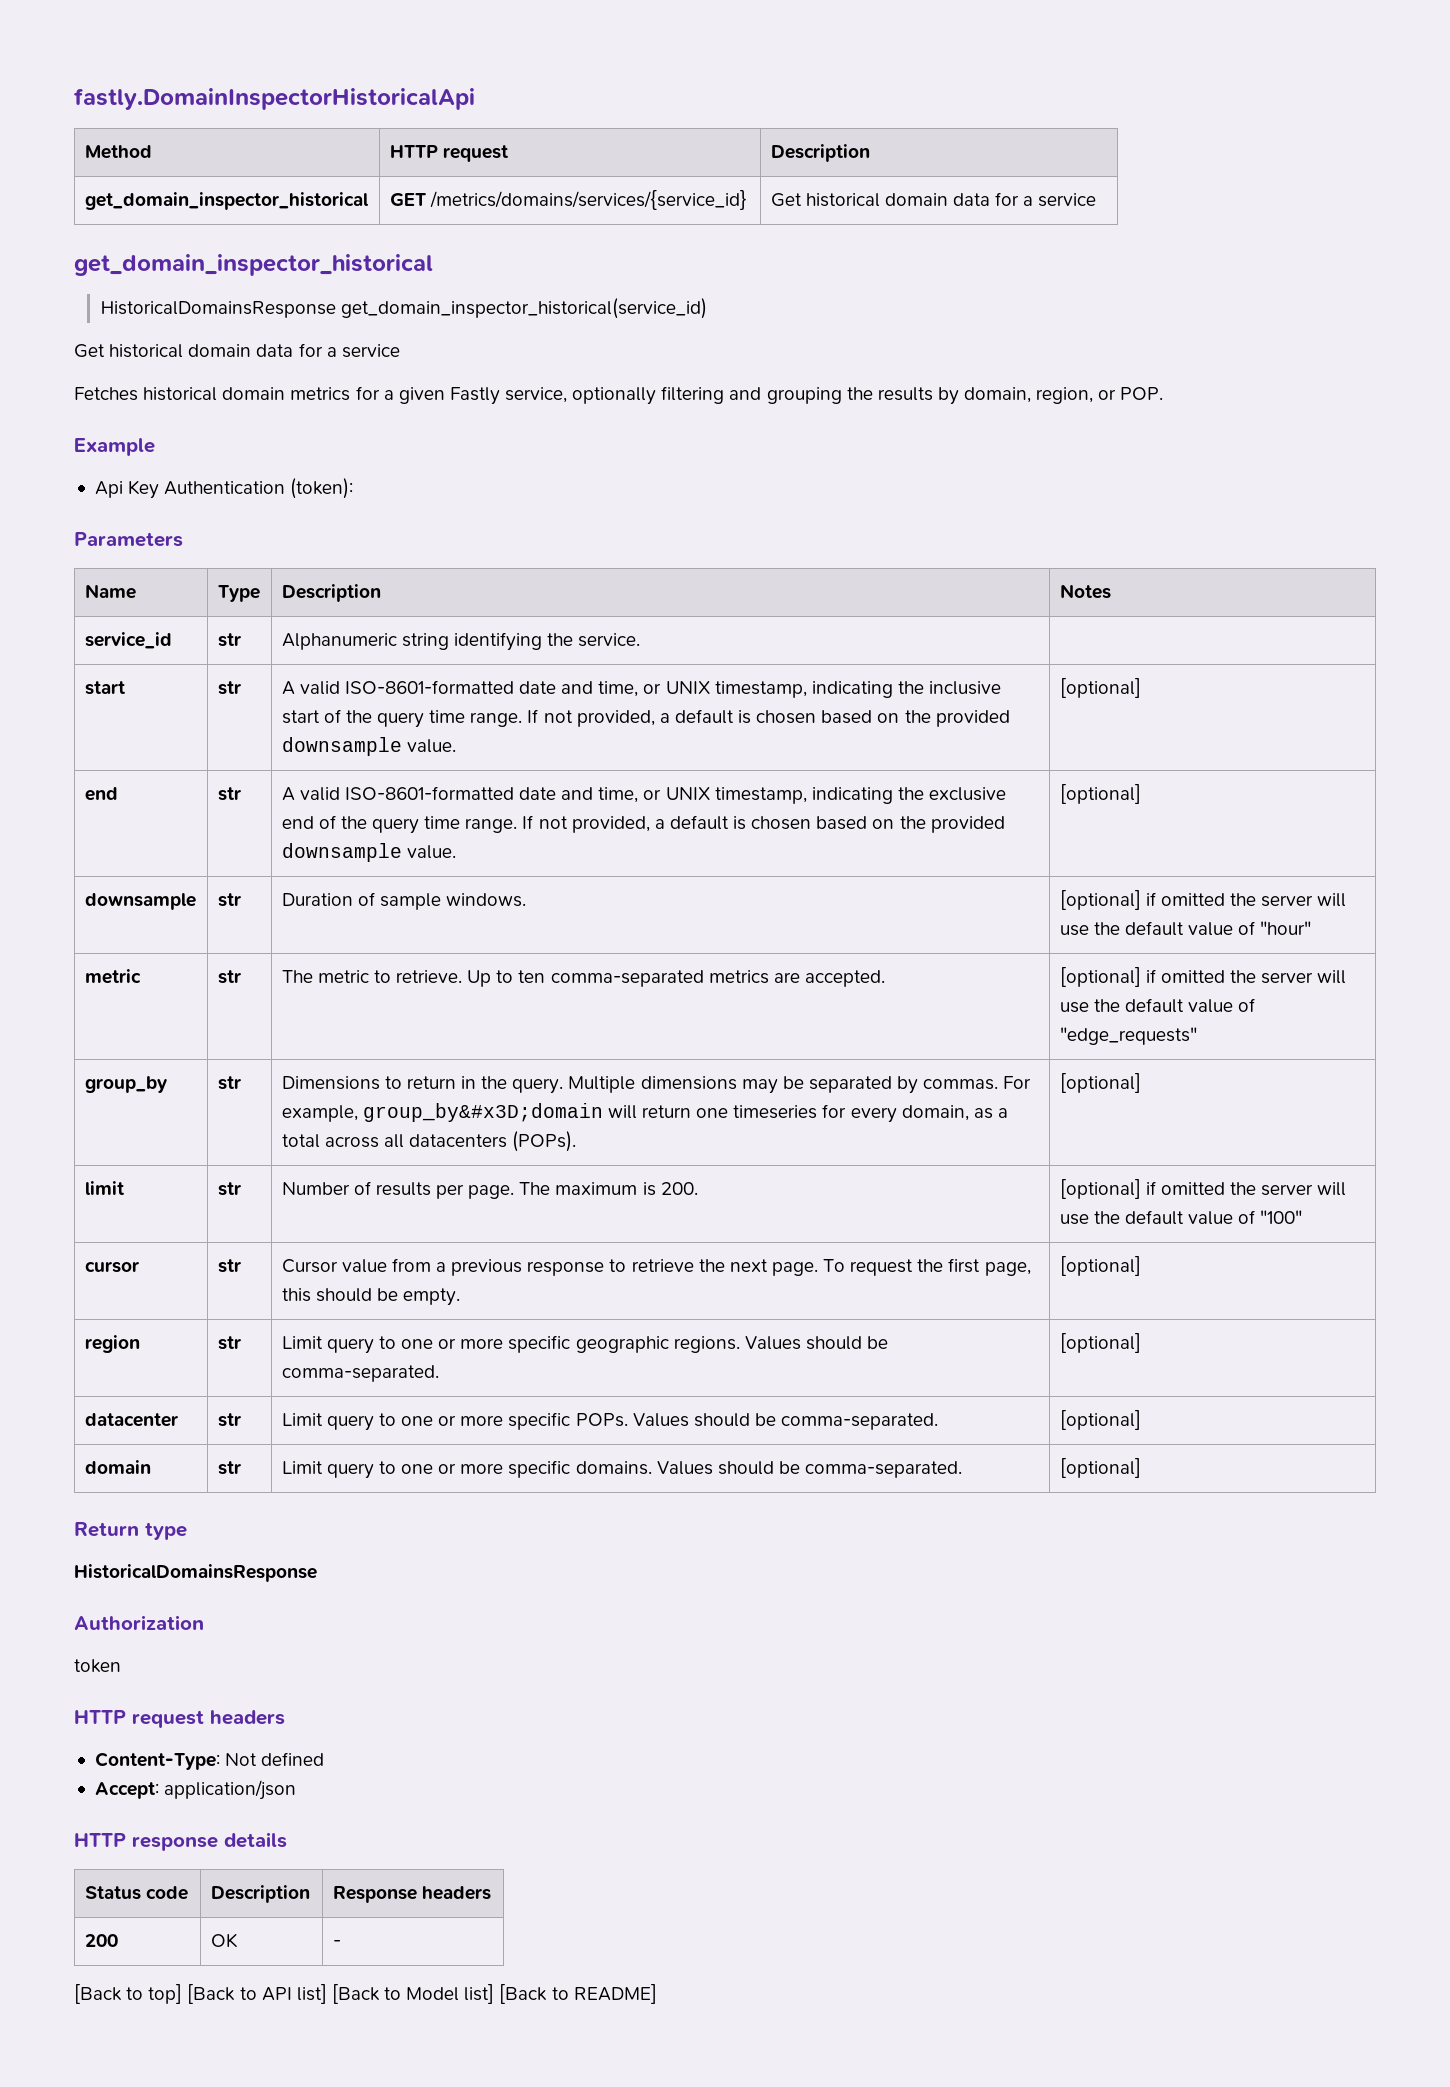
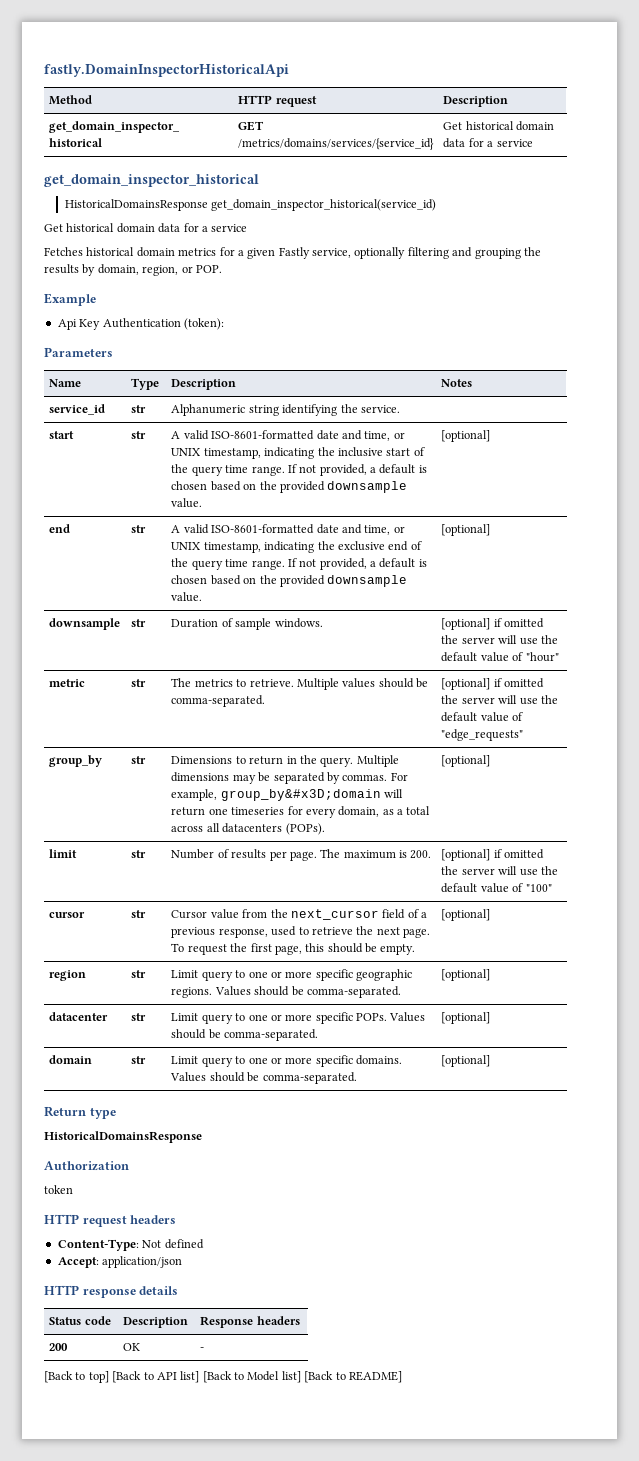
[317,970,369,983] metric -> [194,679,233,687] metrics
[467,970,885,987] Up to ten comma-separated metrics are accepted. -> [296,678,429,690] [171,695,266,707] Multiple values should be comma-separated.
[435,1259,605,1276] a previous response -> [270,909,428,920] [171,926,297,938] the next_cursor field of a previous response, used

